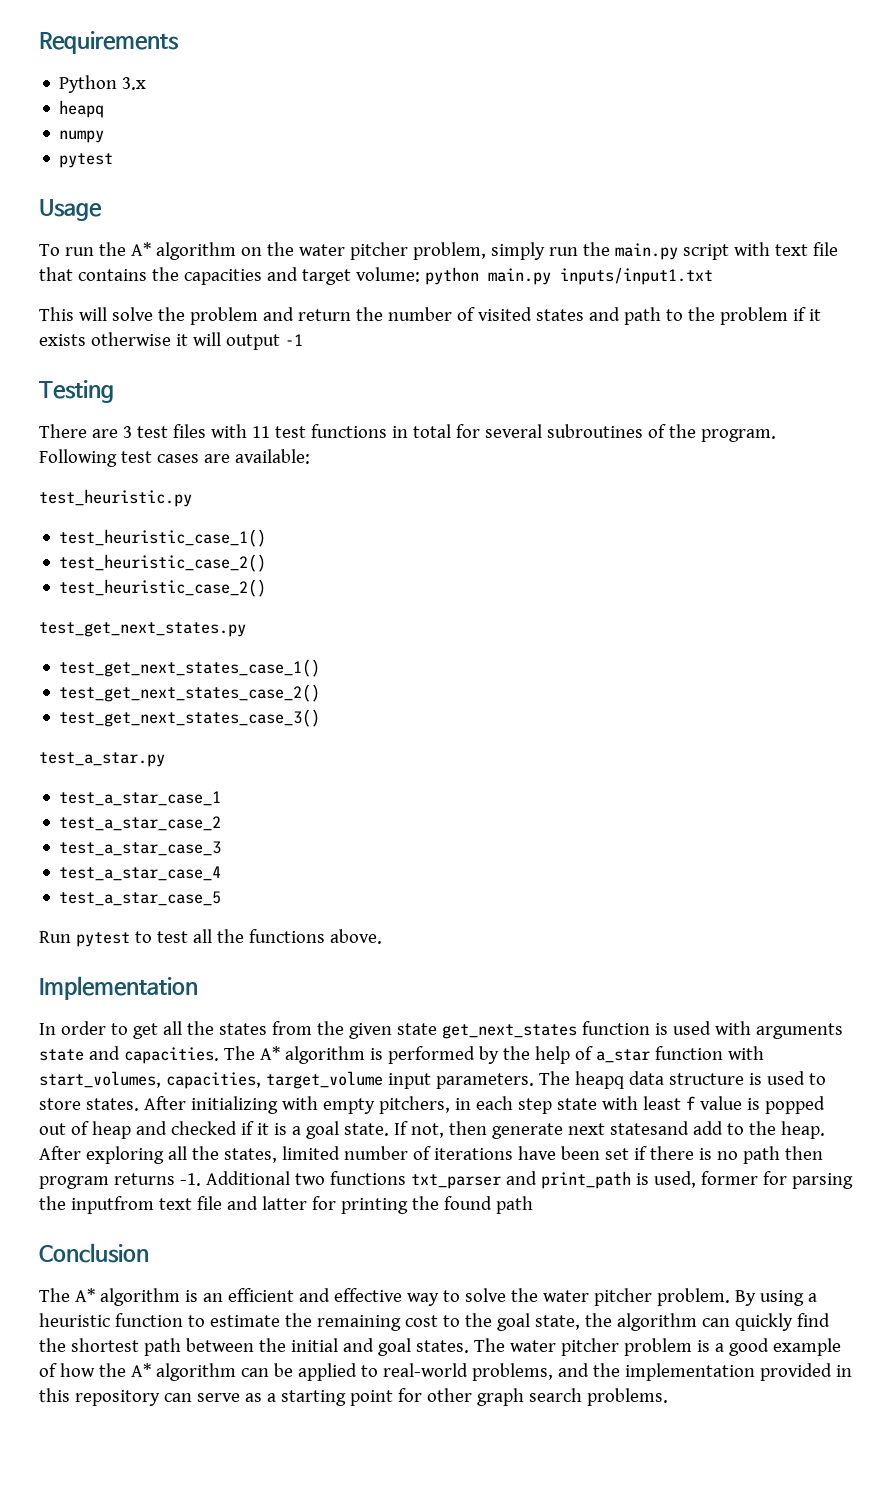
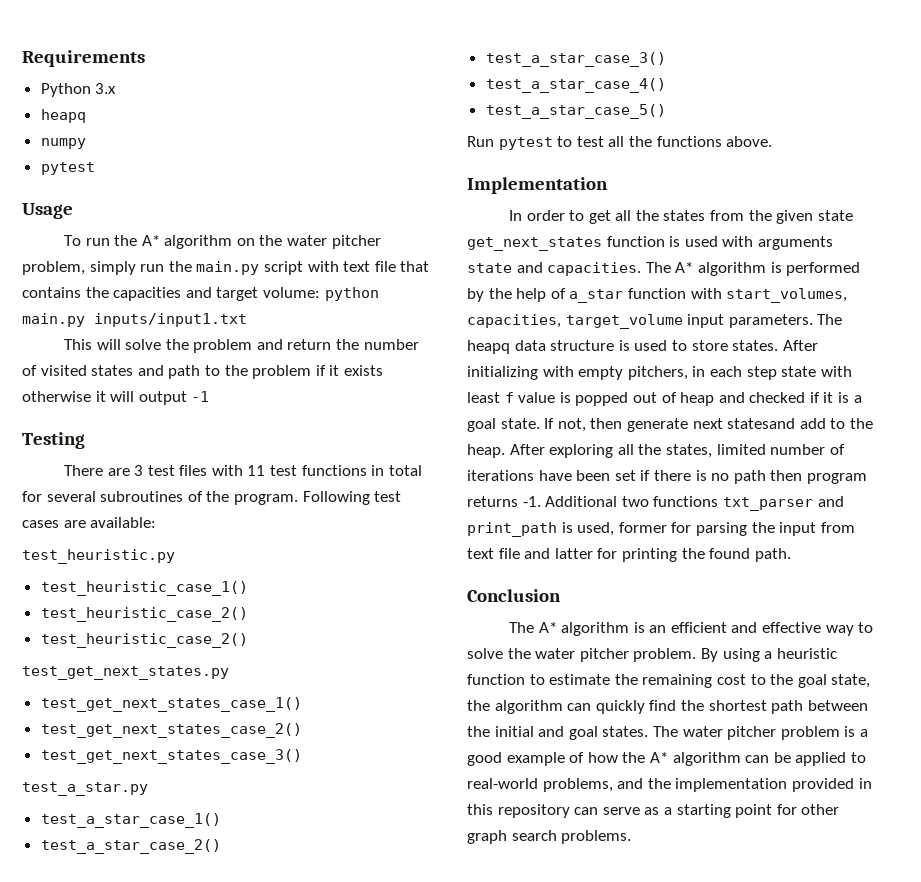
[59,791,222,806] [59,816,222,831] [59,841,222,856] [59,866,222,881] [59,891,222,906] test_a_star_case_1 // test_a_star_case_2 // test_a_star_case_3 // test_a_star_case_4 // test_a_star_case_5 -> [40,813,221,828] [40,839,221,854] [485,52,666,67] [485,78,666,93] [485,104,666,119] test_a_star_case_1() // test_a_star_case_2() // test_a_star_case_3() // test_a_star_case_4() // test_a_star_case_5()
[70,1196,154,1214] inputfrom -> [779,522,855,536] input from
[495,1196,533,1214] path -> [754,548,791,562] path.

